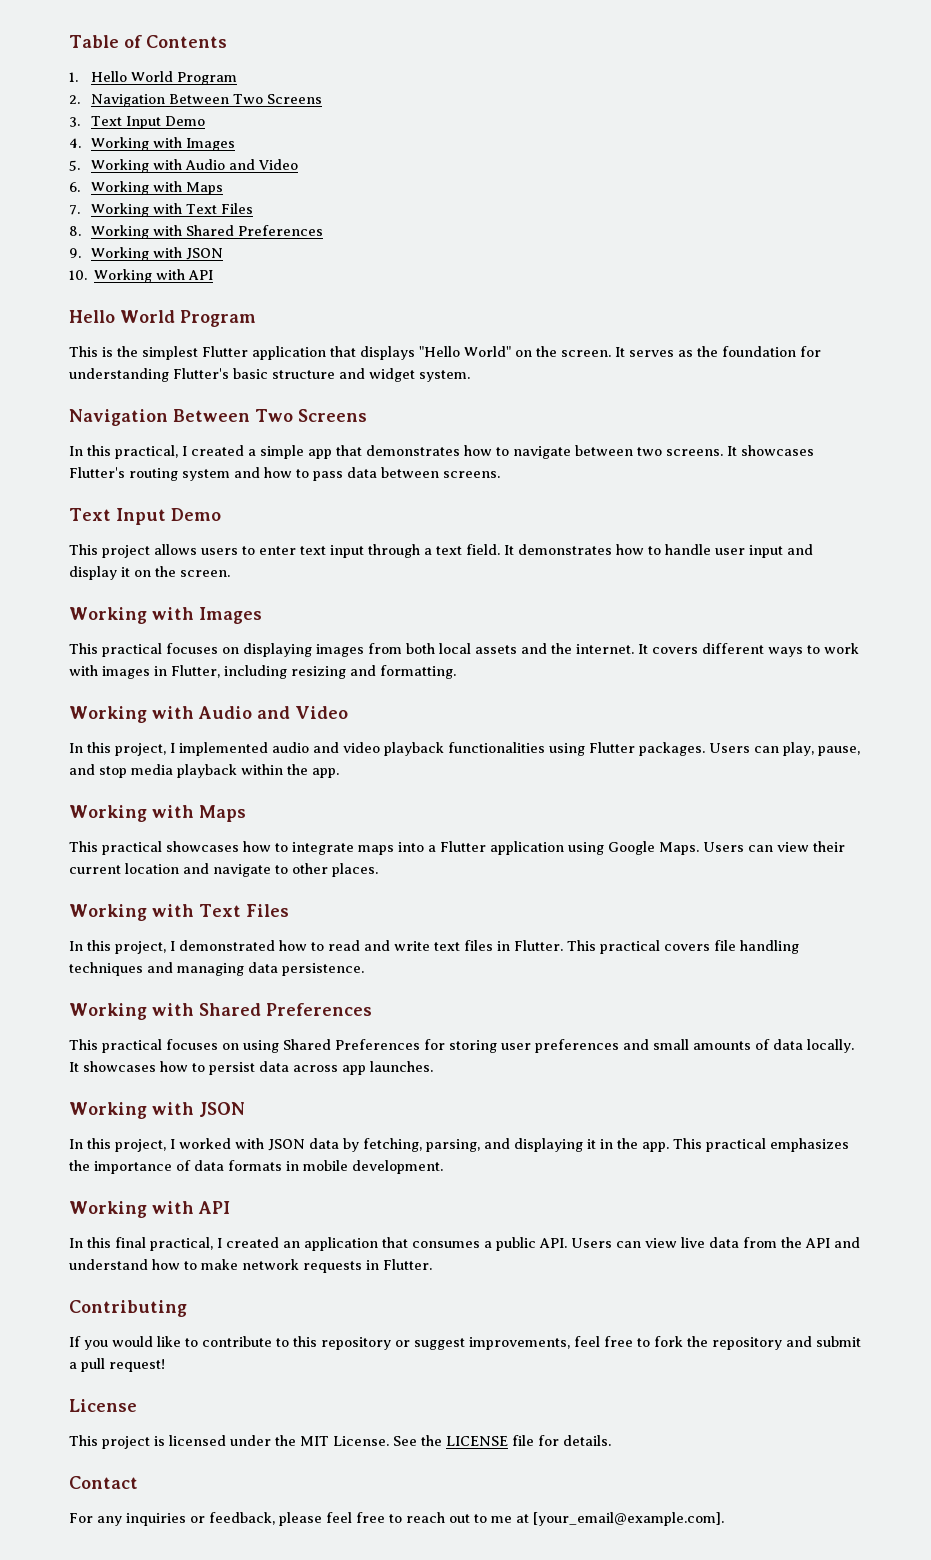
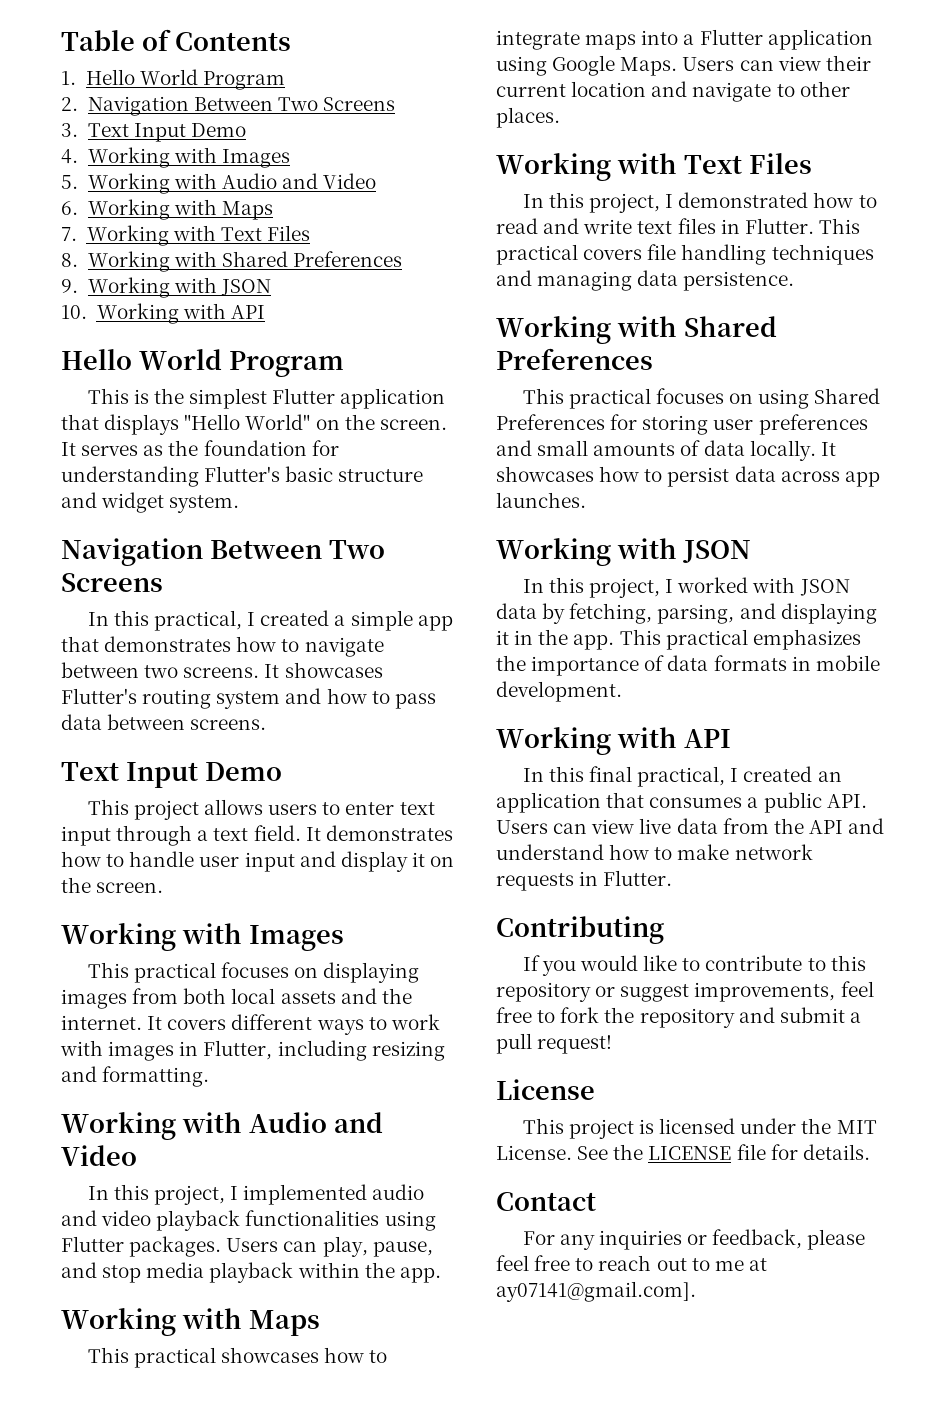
[533,1512,724,1526] [your_email@example.com]. -> [496,1281,696,1302] ay07141@gmail.com].

